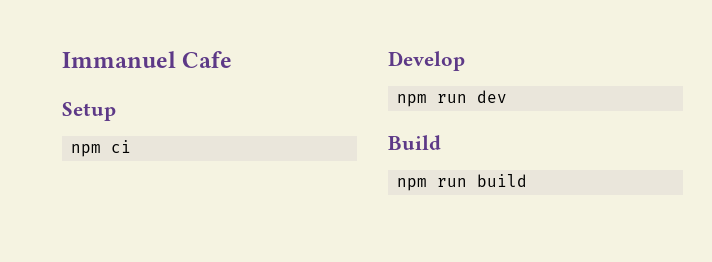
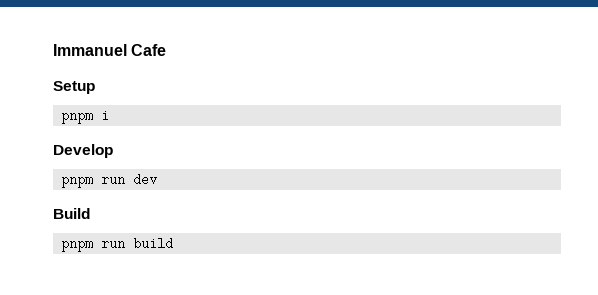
[71,140,132,157] npm ci -> [61,111,110,124] pnpm i
[397,94,428,107] npm -> [61,177,94,188] pnpm
[397,178,428,191] npm -> [61,241,94,252] pnpm

